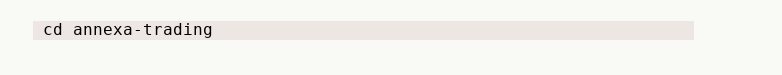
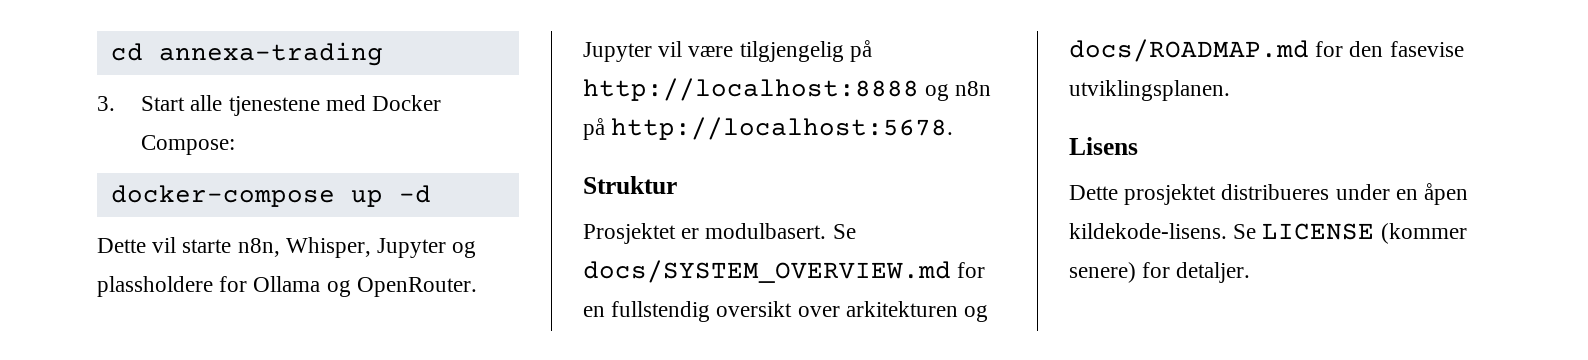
(214, 30) none -> [97,95,442,116] [141,135,236,155] [110,185,431,207] [97,237,477,258] [97,276,477,297] [583,40,872,62] [583,78,992,101] [583,117,954,140] [583,176,677,194] [583,223,856,244] [583,260,986,283] [583,301,989,322] [1069,39,1464,62] [1069,80,1230,101] [1069,137,1138,155] [1069,183,1469,205] [1069,223,1467,244] [1069,262,1251,283] // 3. Start alle tjenestene med Docker Compose: // docker-compose up -d // Dette vil starte n8n, Whisper, Jupyter og plassholdere for Ollama og OpenRouter. Jupyter vil være tilgjengelig på http://localhost:8888 og n8n på http://localhost:5678. // Struktur // Prosjektet er modulbasert. Se docs/SYSTEM_OVERVIEW.md for en fullstendig oversikt over arkitekturen og docs/ROADMAP.md for den fasevise utviklingsplanen. // Lisens // Dette prosjektet distribueres under en åpen kildekode‑lisens. Se LICENSE (kommer senere) for detaljer.

